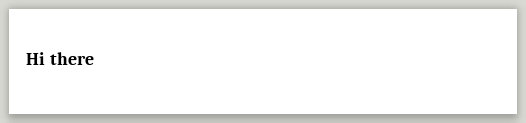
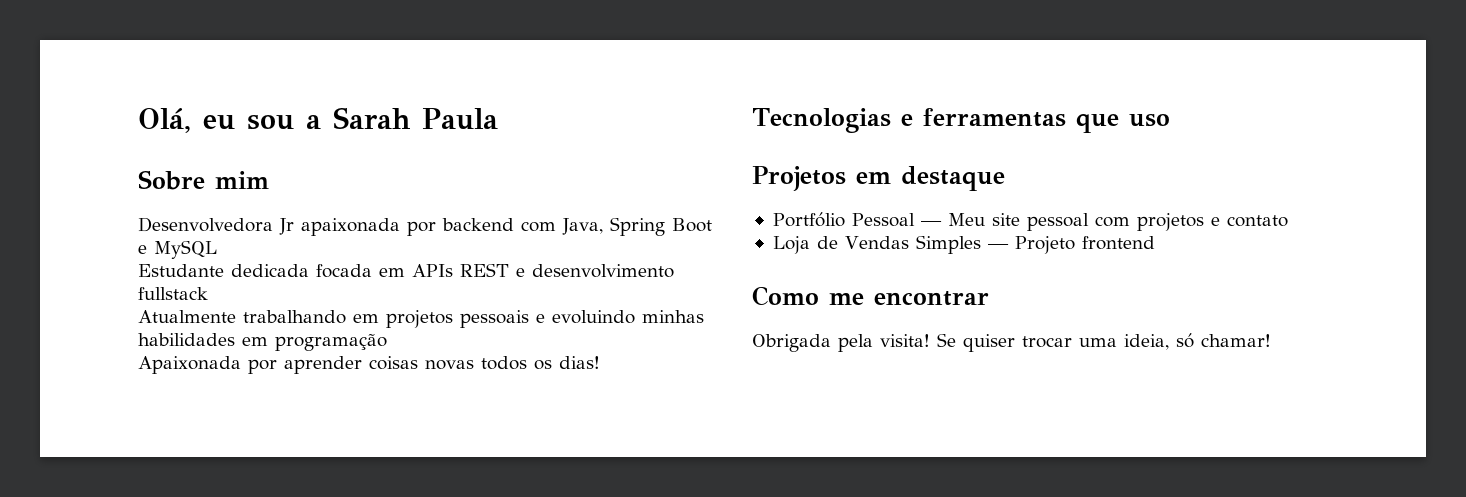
[26,52,94,65] Hi there -> [138,107,498,133] [138,170,269,190] [138,217,712,236] [138,240,217,259] [138,263,674,278] [138,287,208,300] [138,310,704,328] [138,333,387,351] [138,356,600,374] [752,108,1170,133] [752,166,1005,191] [772,212,1288,231] [772,235,1155,254] [752,286,989,306] [752,333,1271,352] Olá, eu sou a Sarah Paula // Sobre mim // Desenvolvedora Jr apaixonada por backend com Java, Spring Boot e MySQL // Estudante dedicada focada em APIs REST e desenvolvimento fullstack // Atualmente trabalhando em projetos pessoais e evoluindo minhas habilidades em programação // Apaixonada por aprender coisas novas todos os dias! // Tecnologias e ferramentas que uso // Projetos em destaque // Portfólio Pessoal — Meu site pessoal com projetos e contato // Loja de Vendas Simples — Projeto frontend // Como me encontrar // Obrigada pela visita! Se quiser trocar uma ideia, só chamar!

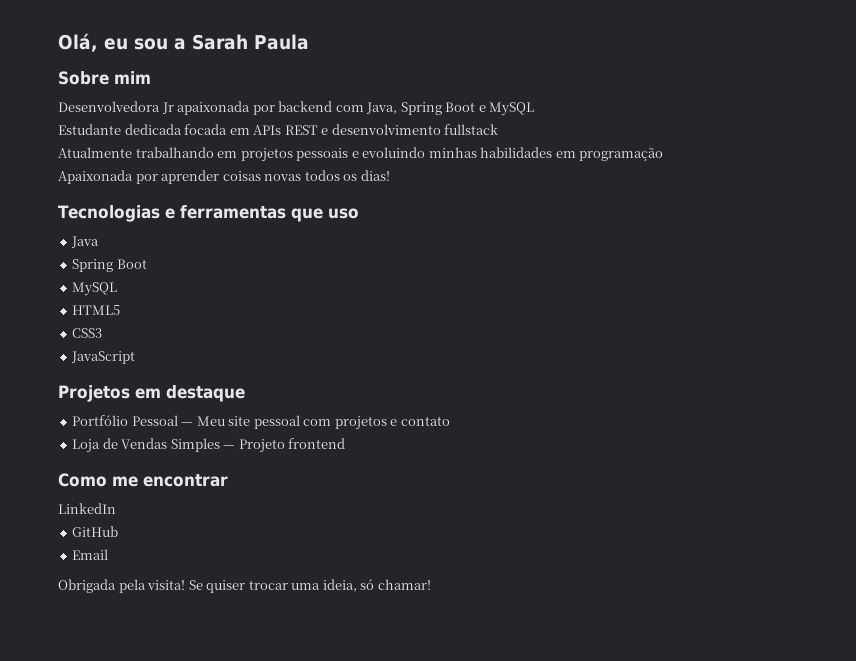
(1170, 120) none -> [71,236,100,248] [72,259,147,272] [72,282,118,296] [72,305,121,315] [72,328,103,338] [71,351,136,364] // Java // Spring Boot // MySQL // HTML5 // CSS3 // JavaScript
(989, 298) none -> [58,503,116,514] [72,526,119,537] [72,549,109,560] // LinkedIn // GitHub // Email

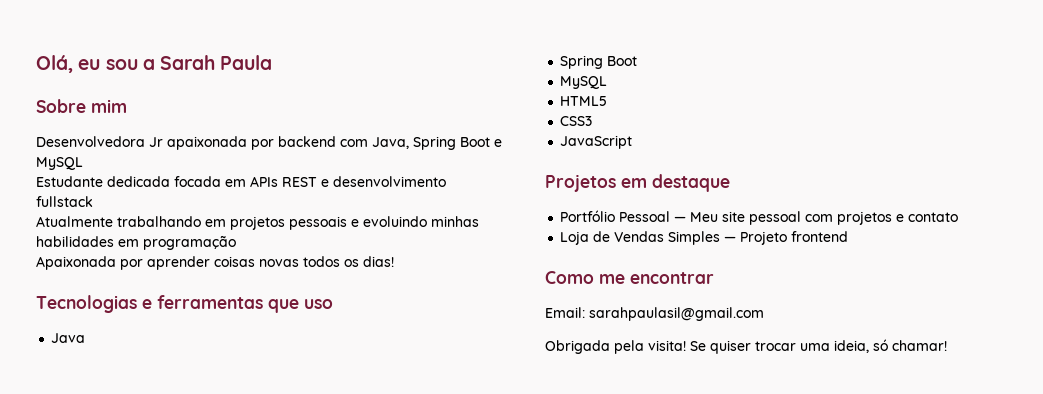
[58,503,116,514] [72,526,119,537] [72,549,109,560] LinkedIn // GitHub // Email -> [545,307,764,321] Email: sarahpaulasil@gmail.com

